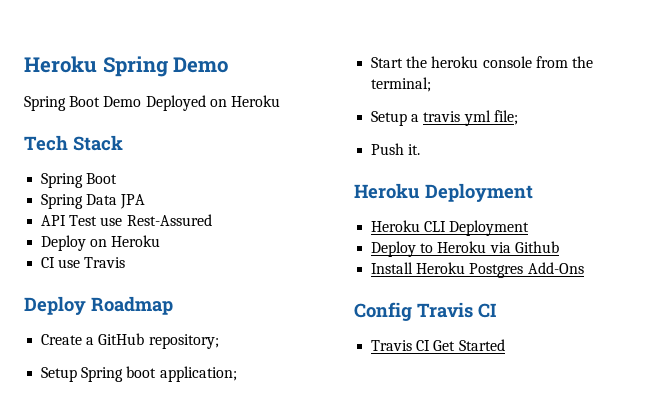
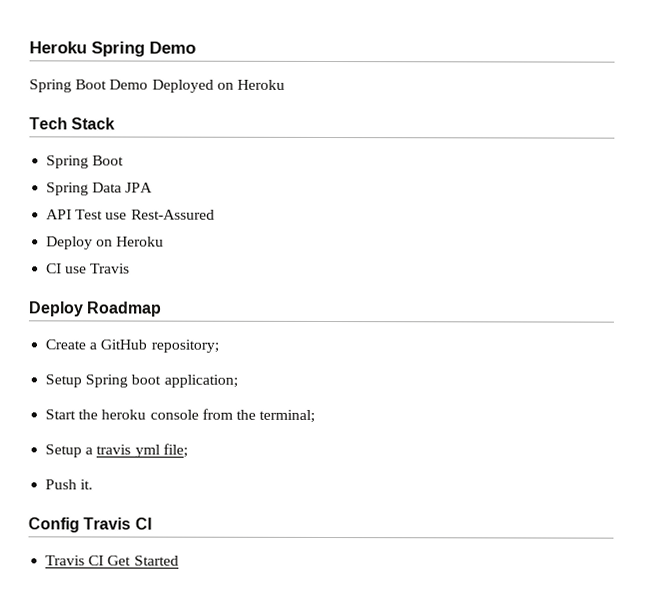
[354,183,533,202] [371,220,530,236] [371,241,559,257] [371,262,584,278] // Heroku Deployment // Heroku CLI Deployment // Deploy to Heroku via Github // Install Heroku Postgres Add-Ons -> (94, 484) none

